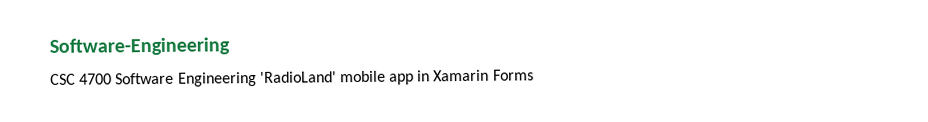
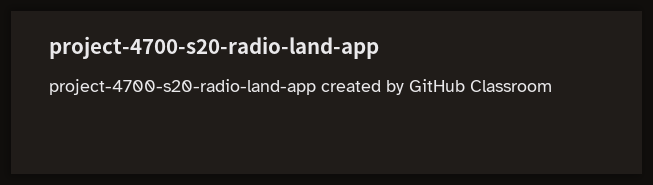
[49,37,230,56] [50,69,534,87] Software-Engineering // CSC 4700 Software Engineering 'RadioLand' mobile app in Xamarin Forms -> [49,36,379,59] [49,79,552,95] project-4700-s20-radio-land-app // project-4700-s20-radio-land-app created by GitHub Classroom

